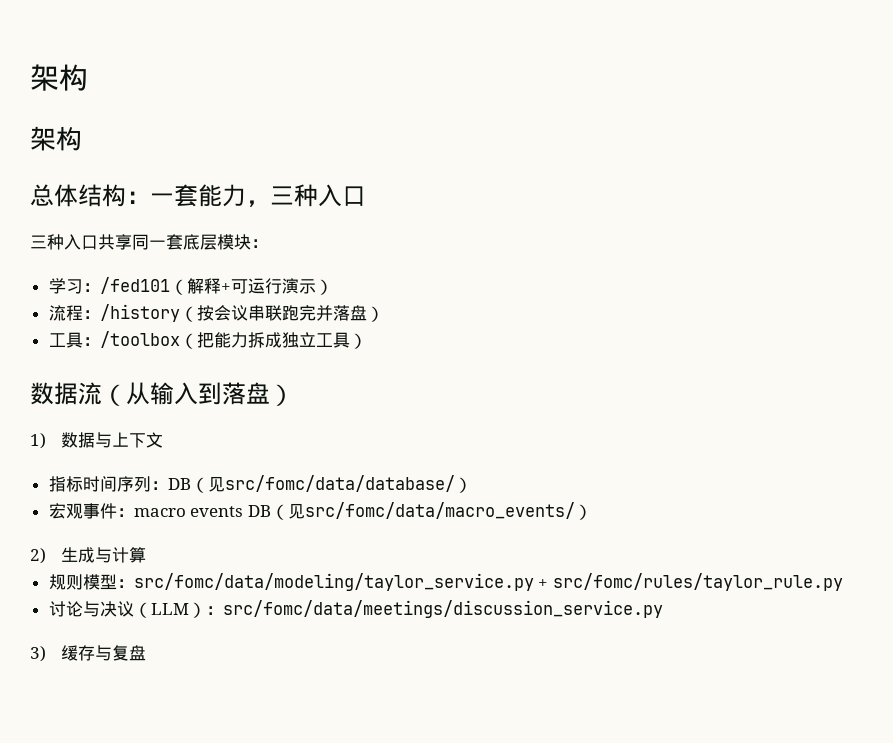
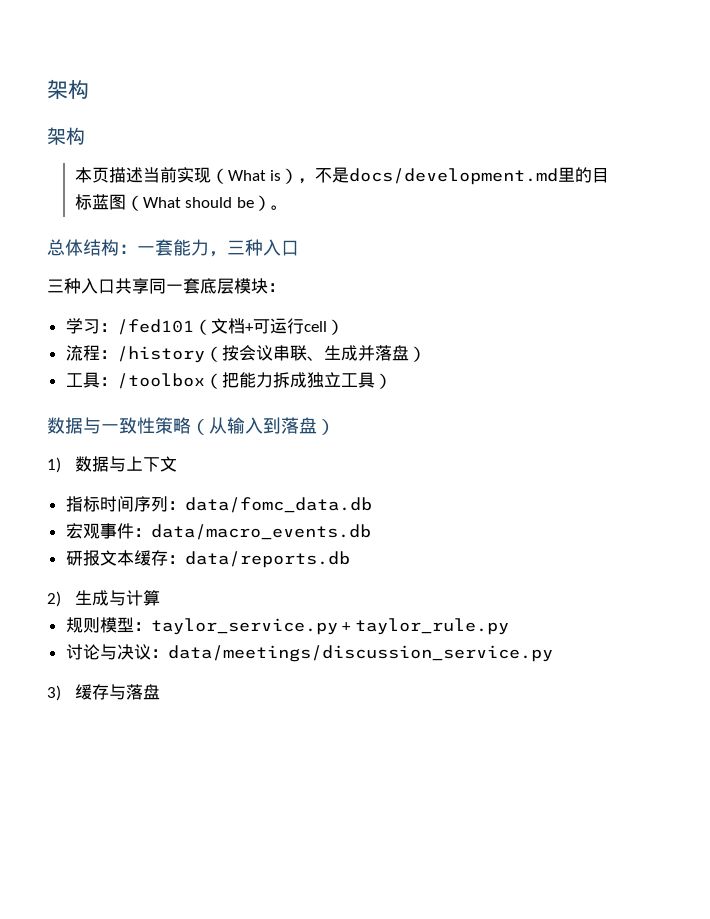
(82, 138) none -> [74,167,610,185] [74,194,289,211] // 本页描述当前实现（What is），不是docs/development.md里的目标蓝图（What should be）。
[186,278,221,294] 解释 -> [210,318,245,334] 文档
[281,278,316,294] 演示 -> [303,321,327,332] cell
[281,305,316,321] 跑完 -> [306,345,358,361] 、生成
[78,382,102,405] 流 -> [83,417,191,434] 与一致性策略
[167,475,472,493] DB（见src/fomc/data/database/） -> [184,497,372,513] data/fomc_data.db
[133,502,592,520] macro events DB（见src/fomc/data/macro_events/） -> [150,524,371,540] [65,550,350,568] data/macro_events.db // 研报文本缓存：data/reports.db
[133,573,843,591] src/fomc/data/modeling/taylor_service.py + src/fomc/rules/taylor_rule.py -> [150,618,509,635] taylor_service.py + taylor_rule.py
[133,600,663,618] （LLM）：src/fomc/data/meetings/discussion_service.py -> [150,645,553,662] ：data/meetings/discussion_service.py
[112,645,130,661] 复 -> [125,684,143,700] 落

